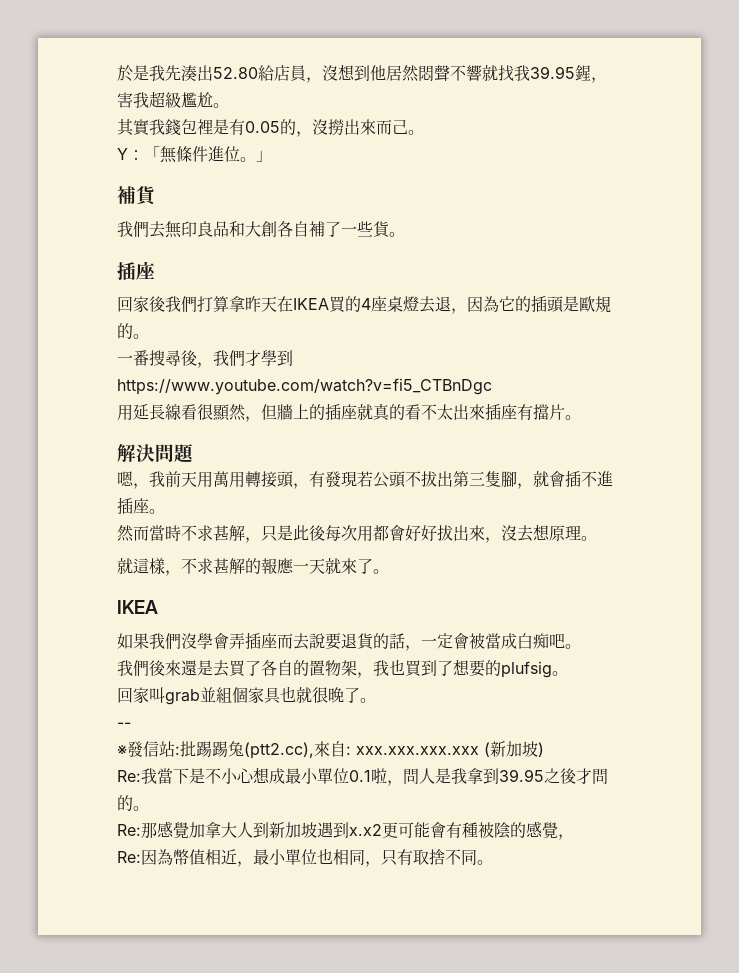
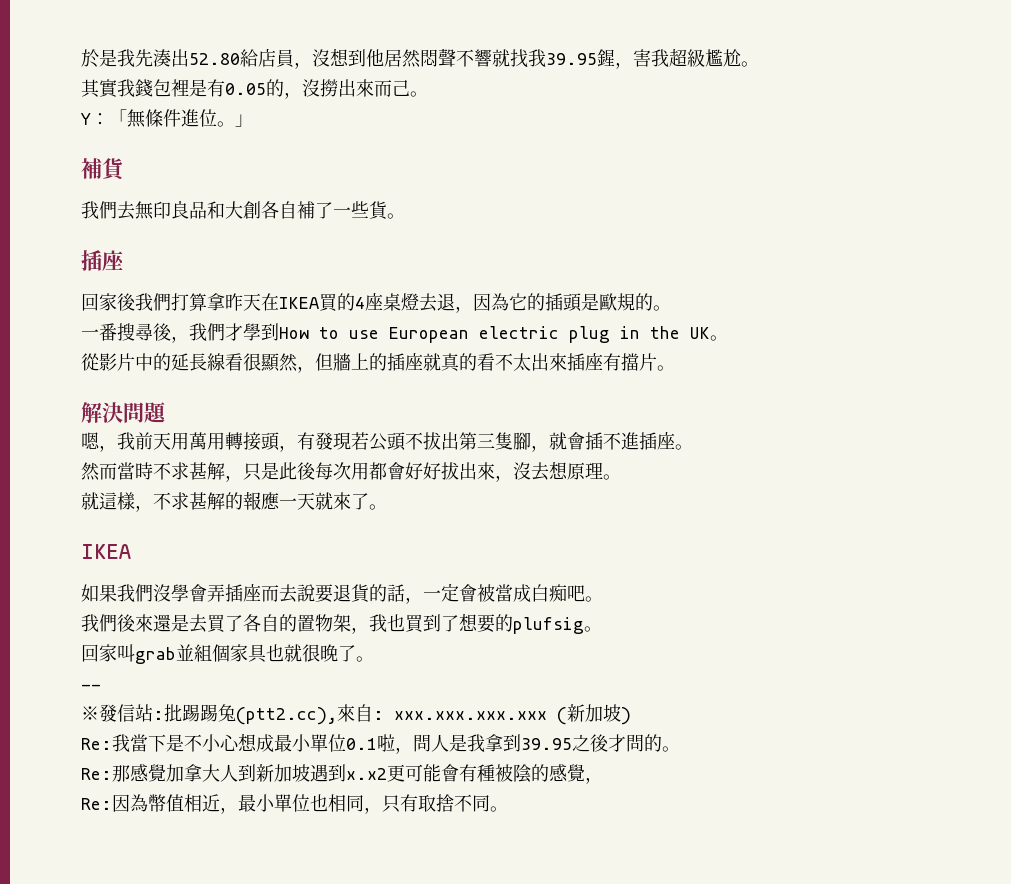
[117,378,492,395] [117,404,133,421] https://www.youtube.com/watch?v=fi5_CTBnDgc // 用 -> [279,326,728,343] [81,353,171,371] How to use European electric plug in the UK。 // 從影片中的

